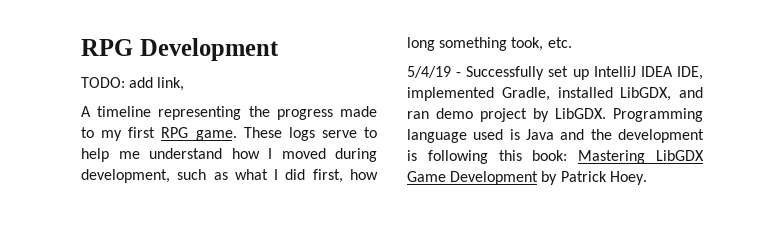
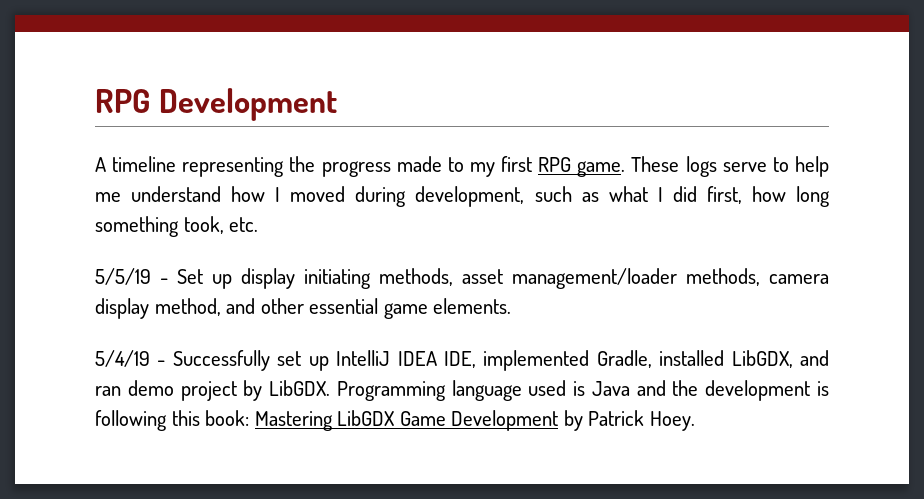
[81,77,185,91] // TODO: add link, -> (337, 104) none
(572, 42) none -> [95,268,829,289] [95,298,512,319] // 5/5/19 - Set up display initiating methods, asset management/loader methods, camera display method, and other essential game elements.

